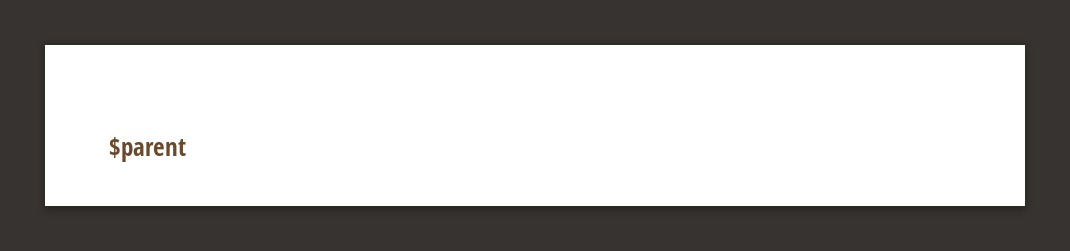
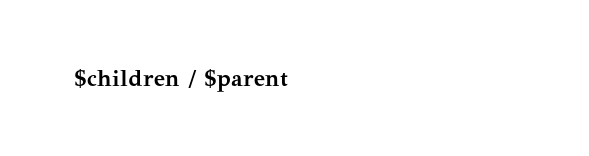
(109, 149) none -> [74,69,197,88] $children /

